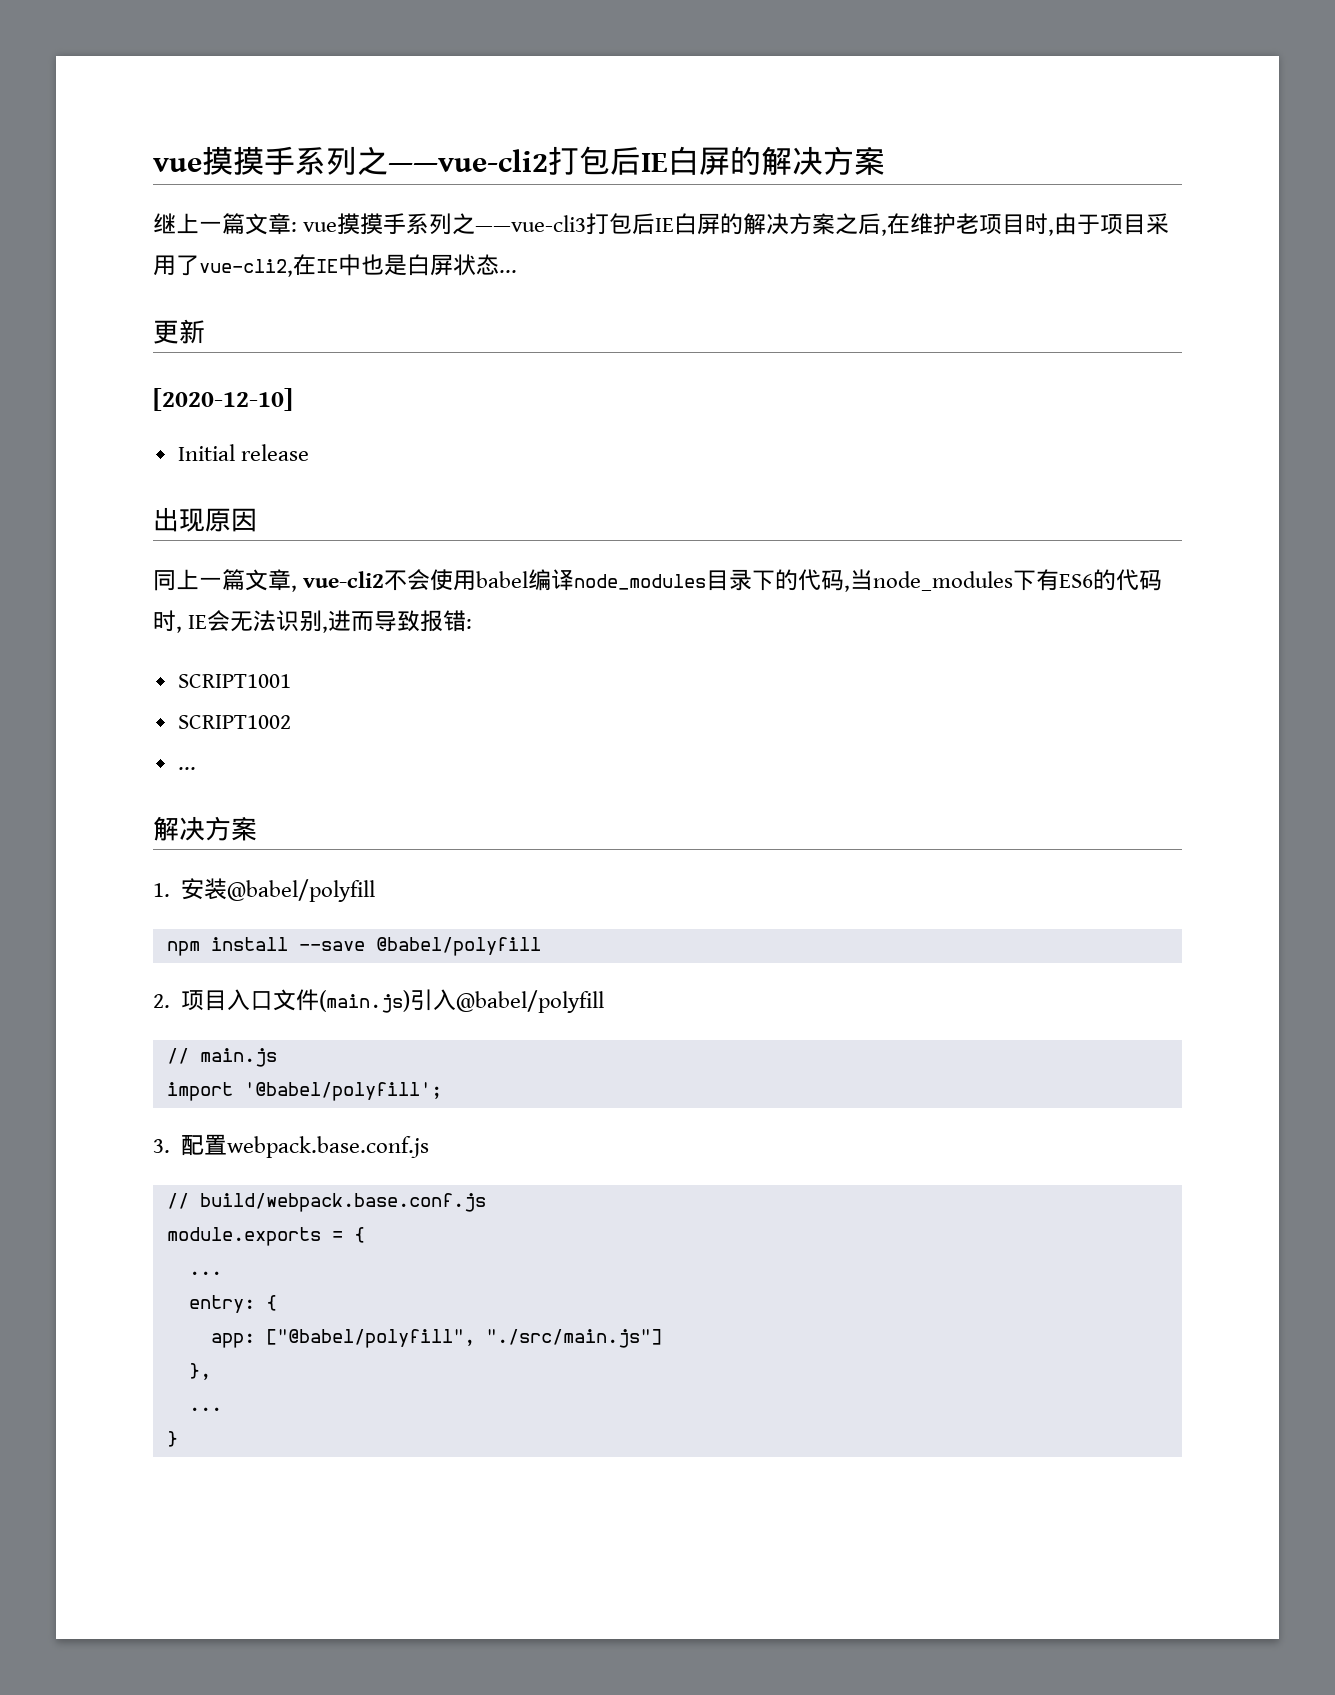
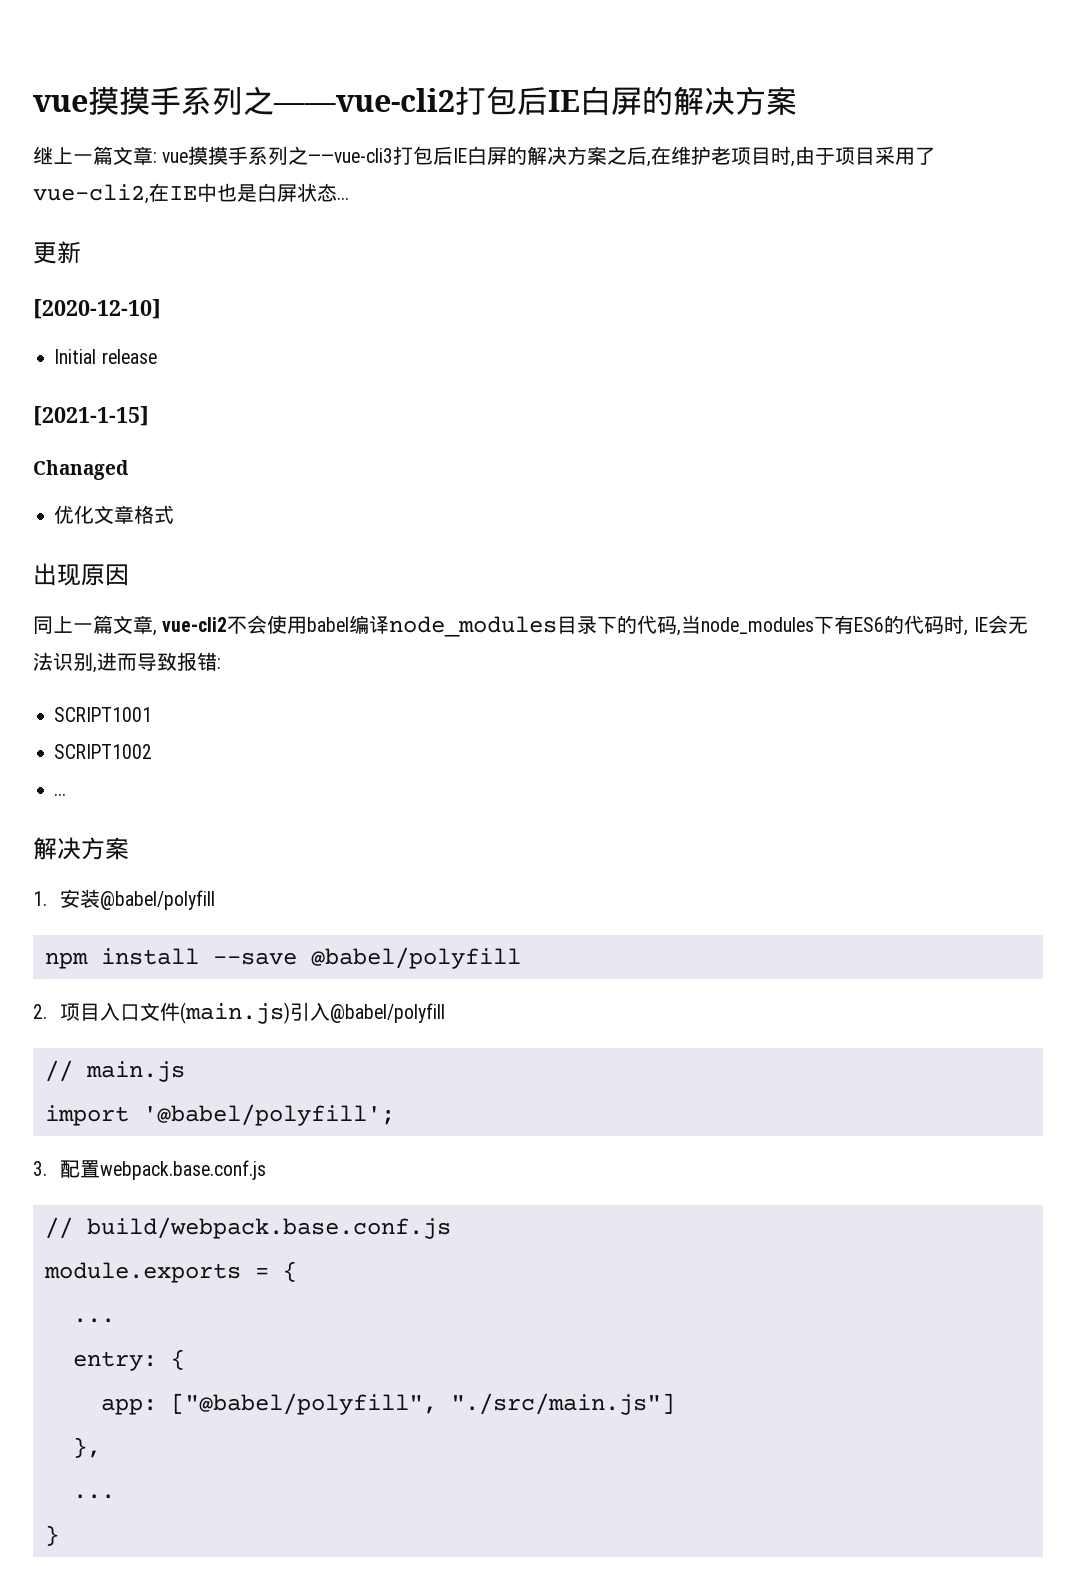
(309, 452) none -> [33,406,149,426] [33,460,129,480] [54,505,175,524] // [2021-1-15] // Chanaged // 优化文章格式

